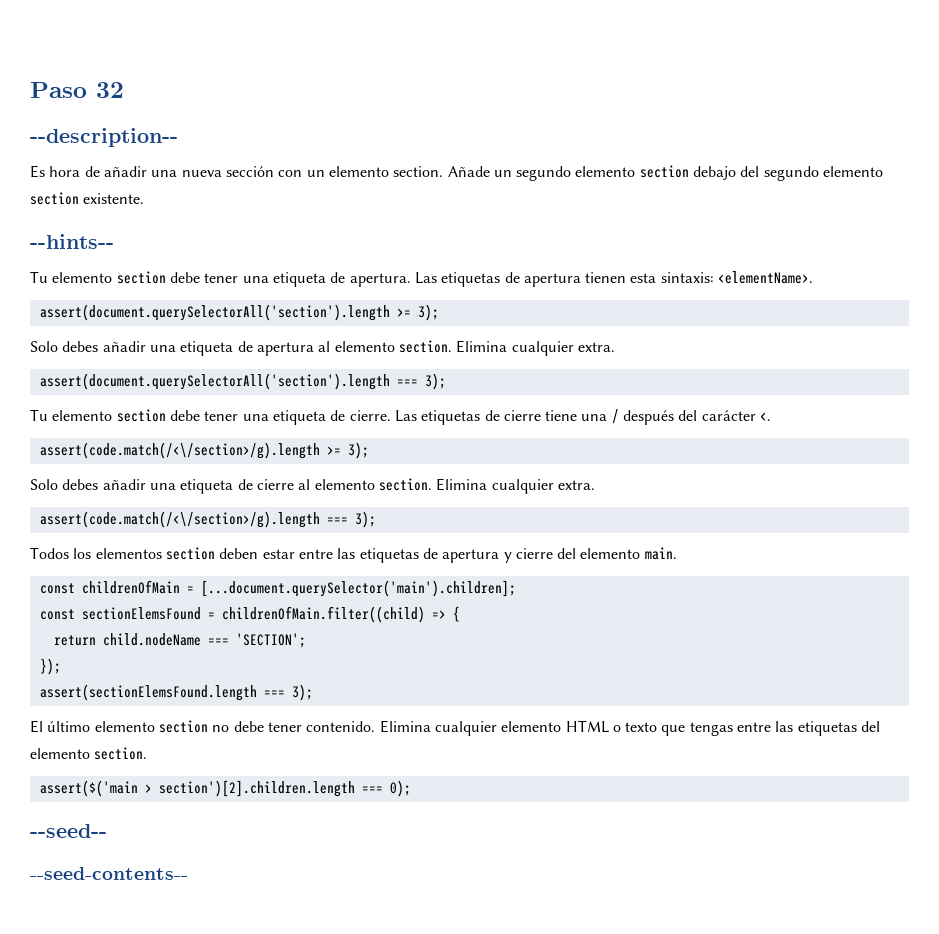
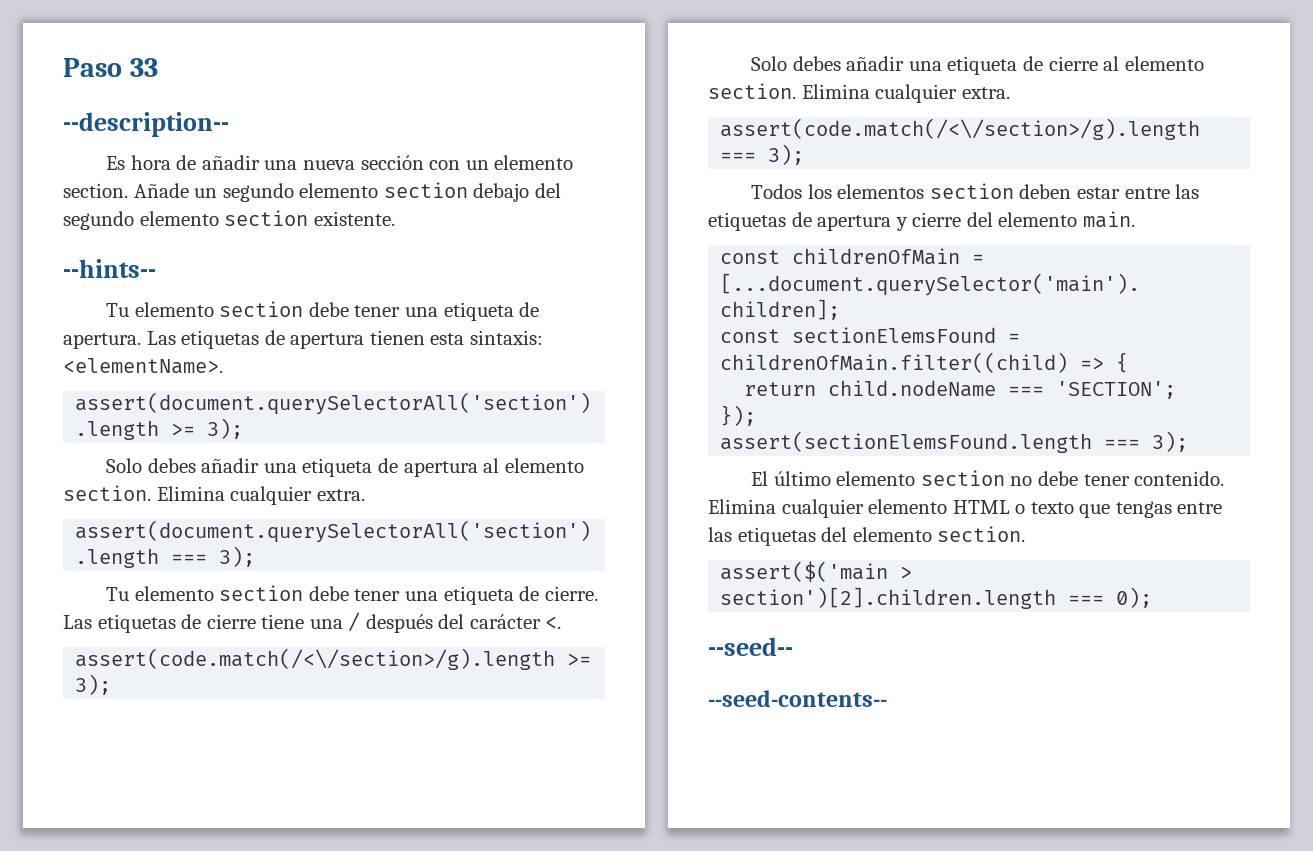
[96,82,124,98] 32 -> [129,58,158,77] 33

